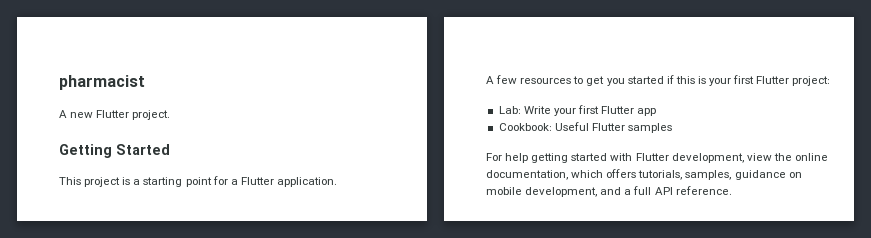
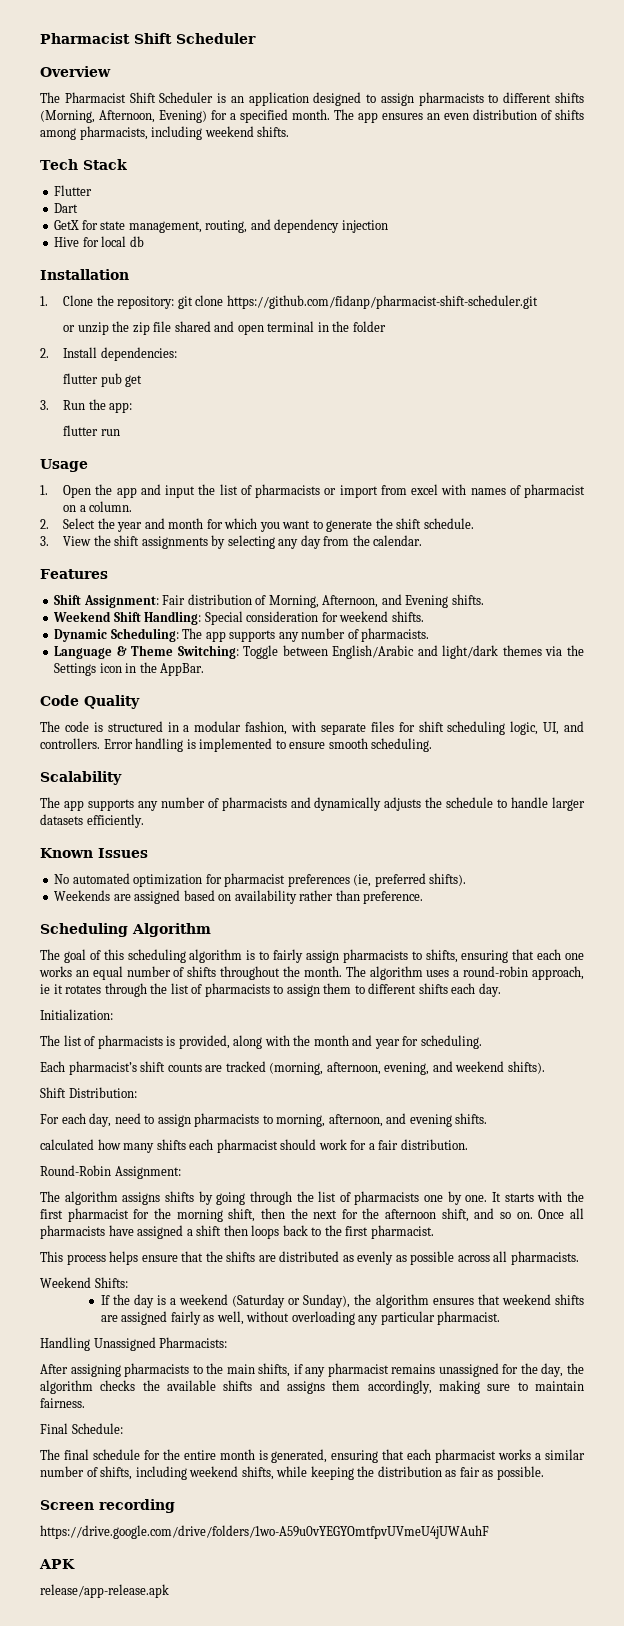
[59,75,145,90] [59,110,171,120] [59,144,170,158] [59,176,337,187] [486,75,831,86] [498,105,657,116] [498,122,672,133] [486,153,828,163] [486,169,802,180] [486,186,732,197] pharmacist // A new Flutter project. // Getting Started // This project is a starting point for a Flutter application. // A few resources to get you started if this is your first Flutter project: // Lab: Write your first Flutter app // Cookbook: Useful Flutter samples // For help getting started with Flutter development, view the online documentation, which offers tutorials, samples, guidance on mobile development, and a full API reference. -> [40,33,256,44] [40,66,111,77] [40,92,584,106] [40,109,584,123] [40,126,290,140] [40,159,127,170] [54,185,93,196] [54,203,79,213] [54,219,388,233] [54,236,144,247] [40,269,129,280] [40,295,538,309] [63,321,386,335] [40,347,177,361] [63,373,143,387] [40,399,133,413] [63,425,120,436] [40,459,88,472] [40,484,585,498] [63,501,133,512] [40,518,474,532] [40,535,423,549] [40,569,108,579] [54,594,484,608] [53,611,424,625] [54,628,430,642] [54,645,584,659] [54,662,205,676] [40,695,140,709] [40,721,584,735] [40,738,433,752] [40,771,122,785] [40,797,586,811] [40,814,144,828] [40,848,148,858] [54,873,467,887] [54,890,424,904] [40,923,211,937] [40,949,584,963] [39,966,584,980] [40,983,501,997] [40,1009,113,1021] [40,1035,482,1049] [40,1061,545,1075] [40,1087,137,1098] [40,1113,488,1127] [40,1139,468,1153] [40,1165,181,1179] [40,1191,584,1205] [40,1208,584,1222] [40,1225,434,1239] [40,1251,579,1265] [40,1277,128,1288] [100,1294,584,1308] [100,1311,501,1325] [40,1337,228,1351] [40,1363,585,1377] [40,1380,584,1394] [40,1398,85,1408] [40,1423,123,1434] [40,1449,585,1463] [40,1466,544,1480] [40,1499,175,1513] [40,1525,489,1539] [39,1559,75,1569] [40,1584,169,1598] Pharmacist Shift Scheduler // Overview // The Pharmacist Shift Scheduler is an application designed to assign pharmacists to different shifts (Morning, Afternoon, Evening) for a specified month. The app ensures an even distribution of shifts among pharmacists, including weekend shifts. // Tech Stack // Flutter // Dart // GetX for state management, routing, and dependency injection // Hive for local db // Installation // 1. Clone the repository: git clone https://github.com/fidanp/pharmacist-shift-scheduler.git // or unzip the zip file shared and open terminal in the folder // 2. Install dependencies: // flutter pub get // 3. Run the app: // flutter run // Usage // 1. Open the app and input the list of pharmacists or import from excel with names of pharmacist on a column. // 2. Select the year and month for which you want to generate the shift schedule. // 3. View the shift assignments by selecting any day from the calendar. // Features // Shift Assignment: Fair distribution of Morning, Afternoon, and Evening shifts. // Weekend Shift Handling: Special consideration for weekend shifts. // Dynamic Scheduling: The app supports any number of pharmacists. // Language & Theme Switching: Toggle between English/Arabic and light/dark themes via the Settings icon in the AppBar. // Code Quality // The code is structured in a modular fashion, with separate files for shift scheduling logic, UI, and controllers. Error handling is implemented to ensure smooth scheduling. // Scalability // The app supports any number of pharmacists and dynamically adjusts the schedule to handle larger datasets efficiently. // Known Issues // No automated optimization for pharmacist preferences (ie, preferred shifts). // Weekends are assigned based on availability rather than preference. // Scheduling Algorithm // The goal of this scheduling algorithm is to fairly assign pharmacists to shifts, ensuring that each one works an equal number of shifts throughout the month. The algorithm uses a round-robin approach, ie it rotates through the list of pharmacists to assign them to different shifts each day. // Initialization: // The list of pharmacists is provided, along with the month and year for scheduling. // Each pharmacist’s shift counts are tracked (morning, afternoon, evening, and weekend shifts). // Shift Distribution: // For each day, need to assign pharmacists to morning, afternoon, and evening shifts. // calculated how many shifts each pharmacist should work for a fair distribution. // Round-Robin Assignment: // The algorithm assigns shifts by going through the list of pharmacists one by one. It starts with the first pharmacist for the morning shift, then the next for the afternoon shift, and so on. Once all pharmacists have assigned a shift then loops back to the first pharmacist. // This process helps ensure that the shifts are distributed as evenly as possible across all pharmacists. // Weekend Shifts: // If the day is a weekend (Saturday or Sunday), the algorithm ensures that weekend shifts are assigned fairly as well, without overloading any particular pharmacist. // Handling Unassigned Pharmacists: // After assigning pharmacists to the main shifts, if any pharmacist remains unassigned for the day, the algorithm checks the available shifts and assigns them accordingly, making sure to maintain fairness. // Final Schedule: // The final schedule for the entire month is generated, ensuring that each pharmacist works a similar number of shifts, including weekend shifts, while keeping the distribution as fair as possible. // Screen recording // https://drive.google.com/drive/folders/1wo-A59u0vYEGYOmtfpvUVmeU4jUWAuhF // APK // release/app-release.apk

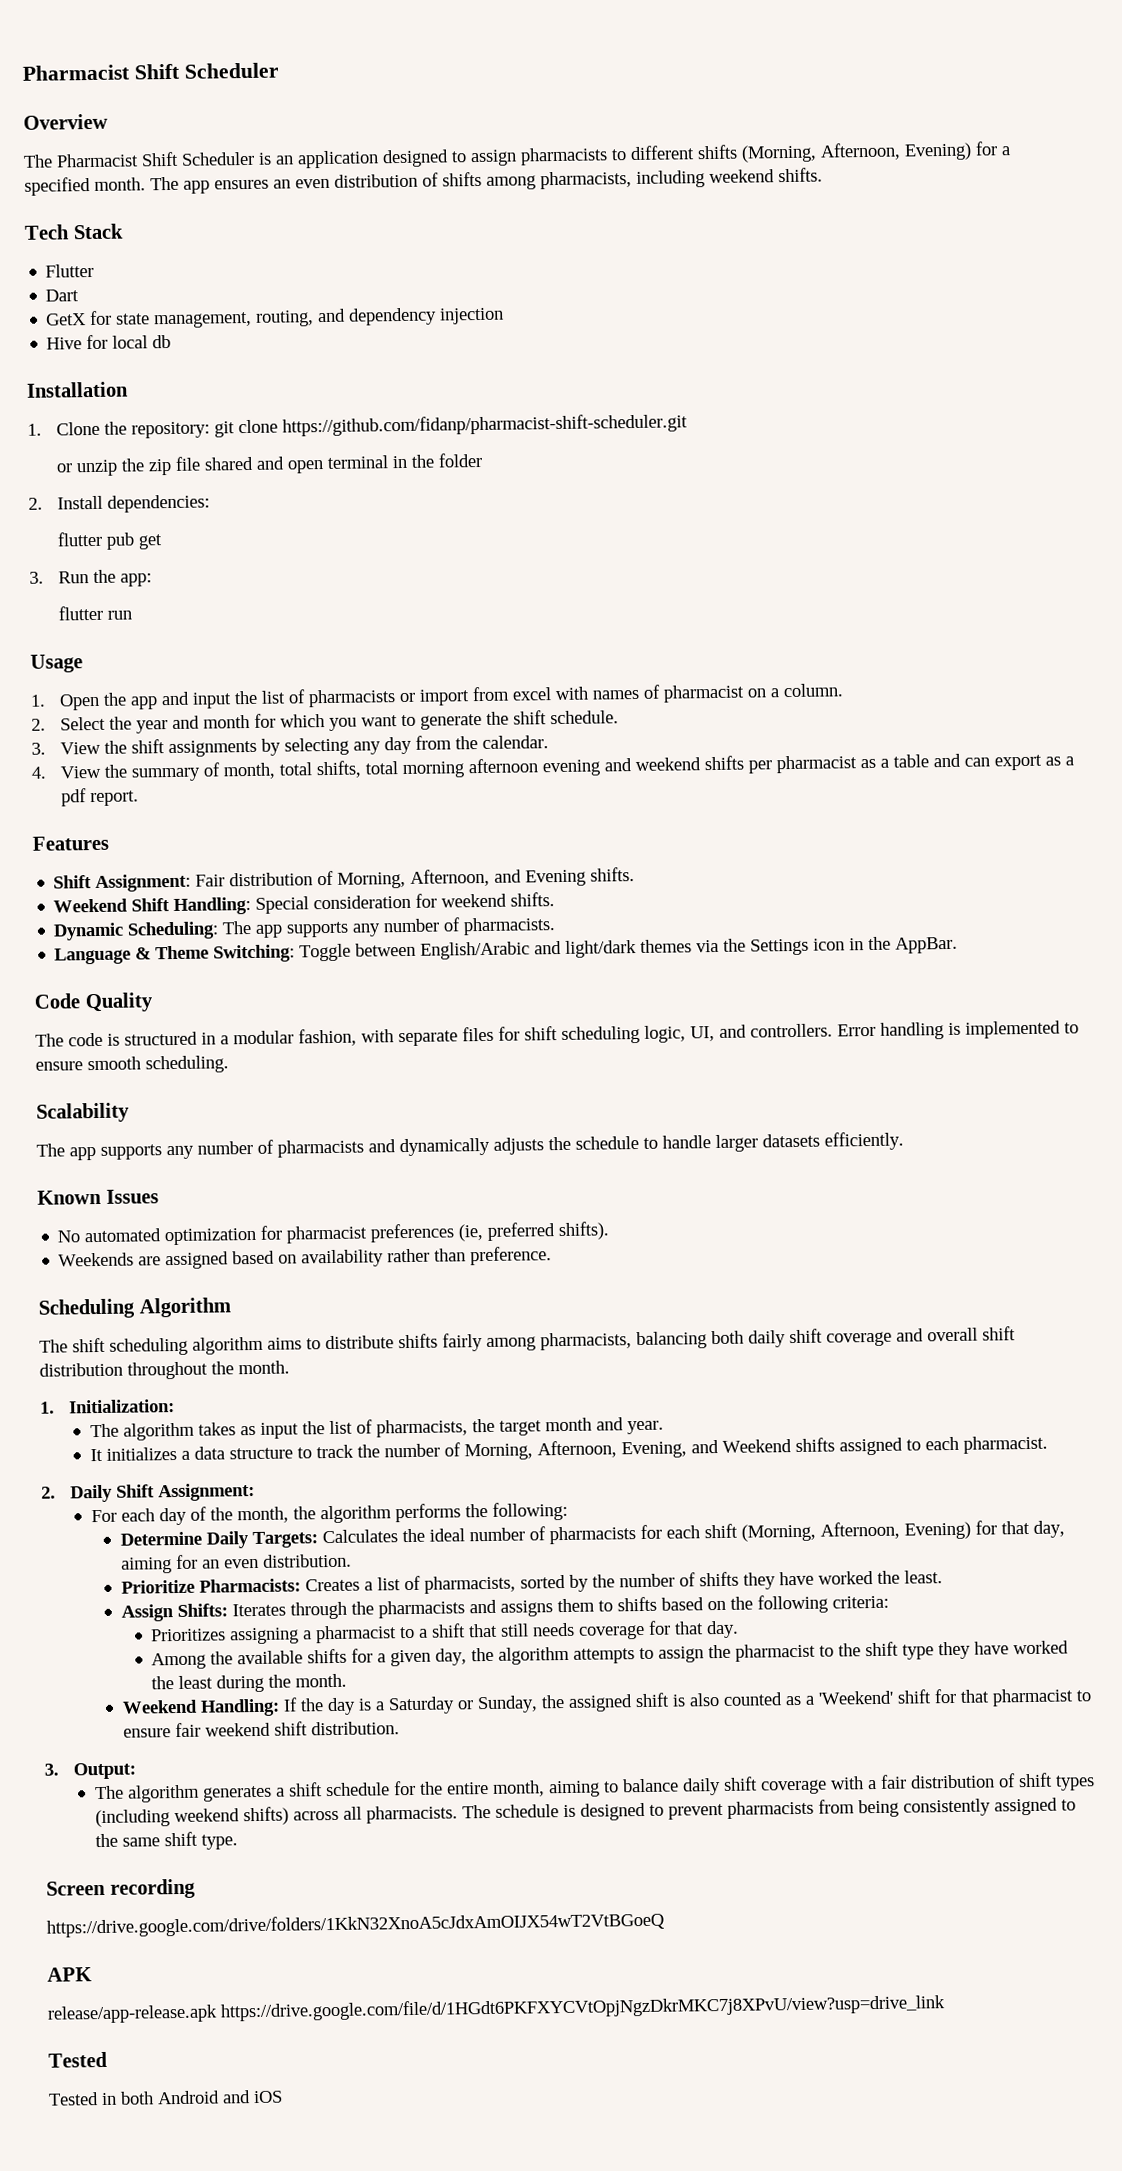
(423, 540) none -> [31,753,1075,782] [61,788,140,807] // 4. View the summary of month, total shifts, total morning afternoon evening and weekend shifts per pharmacist as a table and can export as a pdf report.
[63,949,584,963] [39,966,584,980] [40,983,501,997] [40,1009,113,1021] [40,1035,482,1049] [40,1061,545,1075] [40,1087,137,1098] [40,1113,488,1127] [40,1139,468,1153] [40,1165,181,1179] [40,1191,584,1205] [40,1208,584,1222] [40,1225,434,1239] [40,1251,579,1265] [40,1277,128,1288] goal of this scheduling algorithm is to fairly assign pharmacists to shifts, ensuring that each one works an equal number of shifts throughout the month. The algorithm uses a round-robin approach, ie it rotates through the list of pharmacists to assign them to different shifts each day. // Initialization: // The list of pharmacists is provided, along with the month and year for scheduling. // Each pharmacist’s shift counts are tracked (morning, afternoon, evening, and weekend shifts). // Shift Distribution: // For each day, need to assign pharmacists to morning, afternoon, and evening shifts. // calculated how many shifts each pharmacist should work for a fair distribution. // Round-Robin Assignment: // The algorithm assigns shifts by going through the list of pharmacists one by one. It starts with the first pharmacist for the morning shift, then the next for the afternoon shift, and so on. Once all pharmacists have assigned a shift then loops back to the first pharmacist. // This process helps ensure that the shifts are distributed as evenly as possible across all pharmacists. // Weekend Shifts: // -> [72,1326,1016,1356] [39,1360,290,1380] [40,1399,176,1414] [89,1417,664,1441] [89,1435,1048,1462] [41,1482,256,1503] [90,1501,568,1526] [119,1520,1065,1549] [120,1553,352,1574] [120,1570,943,1594] [120,1594,889,1622] [150,1620,740,1645] [151,1640,1070,1670] [151,1673,348,1693] [121,1698,280,1717] shift scheduling algorithm aims to distribute shifts fairly among pharmacists, balancing both daily shift coverage and overall shift distribution throughout the month. // 1. Initialization: // The algorithm takes as input the list of pharmacists, the target month and year. // It initializes a data structure to track the number of Morning, Afternoon, Evening, and Weekend shifts assigned to each pharmacist. // 2. Daily Shift Assignment: // For each day of the month, the algorithm performs the following: // Determine Daily Targets: Calculates the ideal number of pharmacists for each shift (Morning, Afternoon, Evening) for that day, aiming for an even distribution. // Prioritize Pharmacists: Creates a list of pharmacists, sorted by the number of shifts they have worked the least. // Assign Shifts: Iterates through the pharmacists and assigns them to shifts based on the following criteria: // Prioritizes assigning a pharmacist to a shift that still needs coverage for that day. // Among the available shifts for a given day, the algorithm attempts to assign the pharmacist to the shift type they have worked the least during the month. // Weekend Handling:
[179,1294,584,1308] [100,1311,501,1325] [40,1337,228,1351] [40,1363,585,1377] [40,1380,584,1394] [40,1398,85,1408] [40,1423,123,1434] [40,1449,585,1463] [40,1466,544,1480] weekend (Saturday or Sunday), the algorithm ensures that weekend shifts are assigned fairly as well, without overloading any particular pharmacist. // Handling Unassigned Pharmacists: // After assigning pharmacists to the main shifts, if any pharmacist remains unassigned for the day, the algorithm checks the available shifts and assigns them accordingly, making sure to maintain fairness. // Final Schedule: // The final schedule for the entire month is generated, ensuring that each pharmacist works a similar number of shifts, including weekend shifts, while keeping the distribution as fair as possible. -> [387,1688,1091,1715] [122,1721,400,1738] [44,1762,137,1780] [94,1772,1095,1803] [94,1797,1076,1828] [94,1831,238,1850] Saturday or Sunday, the assigned shift is also counted as a 'Weekend' shift for that pharmacist to ensure fair weekend shift distribution. // 3. Output: // The algorithm generates a shift schedule for the entire month, aiming to balance daily shift coverage with a fair distribution of shift types (including weekend shifts) across all pharmacists. The schedule is designed to prevent pharmacists from being consistently assigned to the same shift type.
[40,1525,489,1539] https://drive.google.com/drive/folders/1wo-A59u0vYEGYOmtfpvUVmeU4jUWAuhF -> [46,1911,665,1938] https://drive.google.com/drive/folders/1KkN32XnoA5cJdxAmOIJX54wT2VtBGoeQ
(169, 1591) none -> [220,1994,945,2022] [48,2051,108,2068] [48,2090,283,2106] https://drive.google.com/file/d/1HGdt6PKFXYCVtOpjNgzDkrMKC7j8XPvU/view?usp=drive_link // Tested // Tested in both Android and iOS

